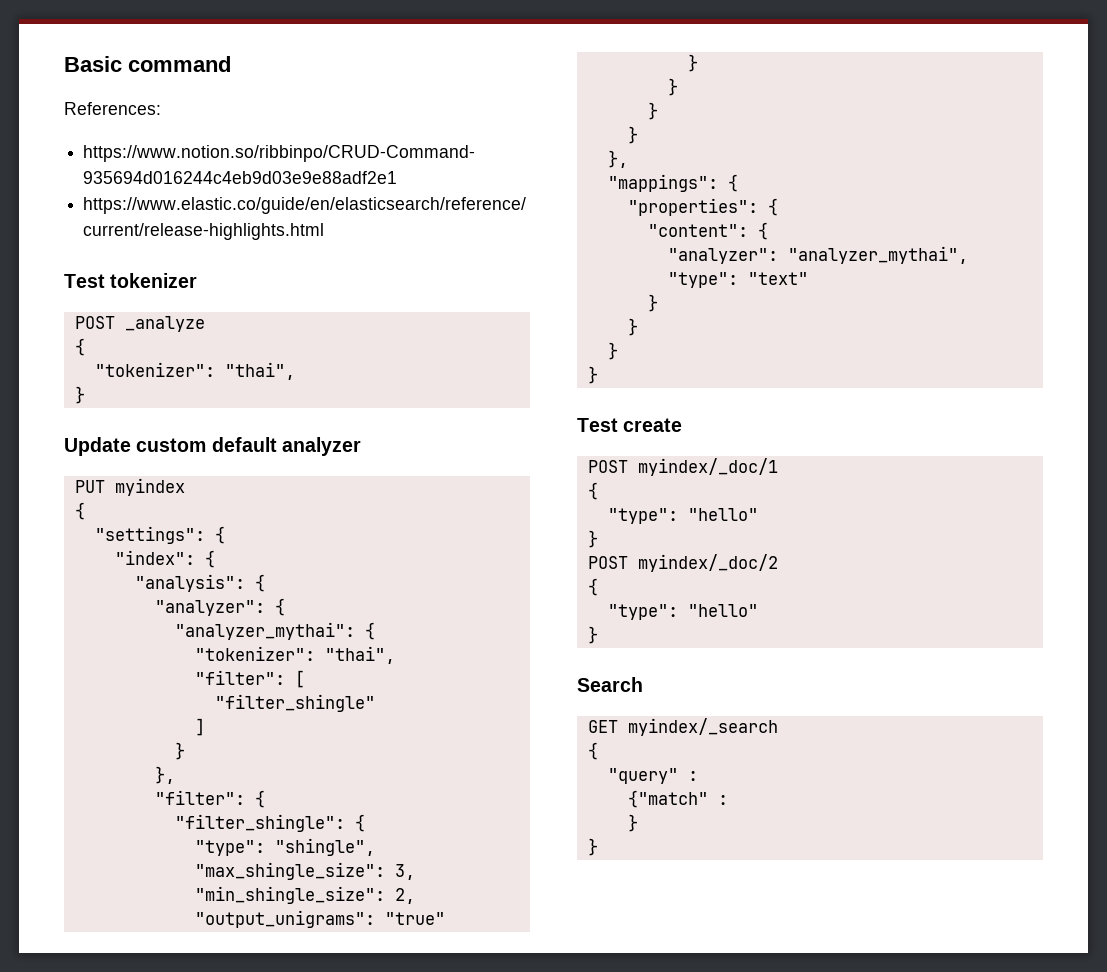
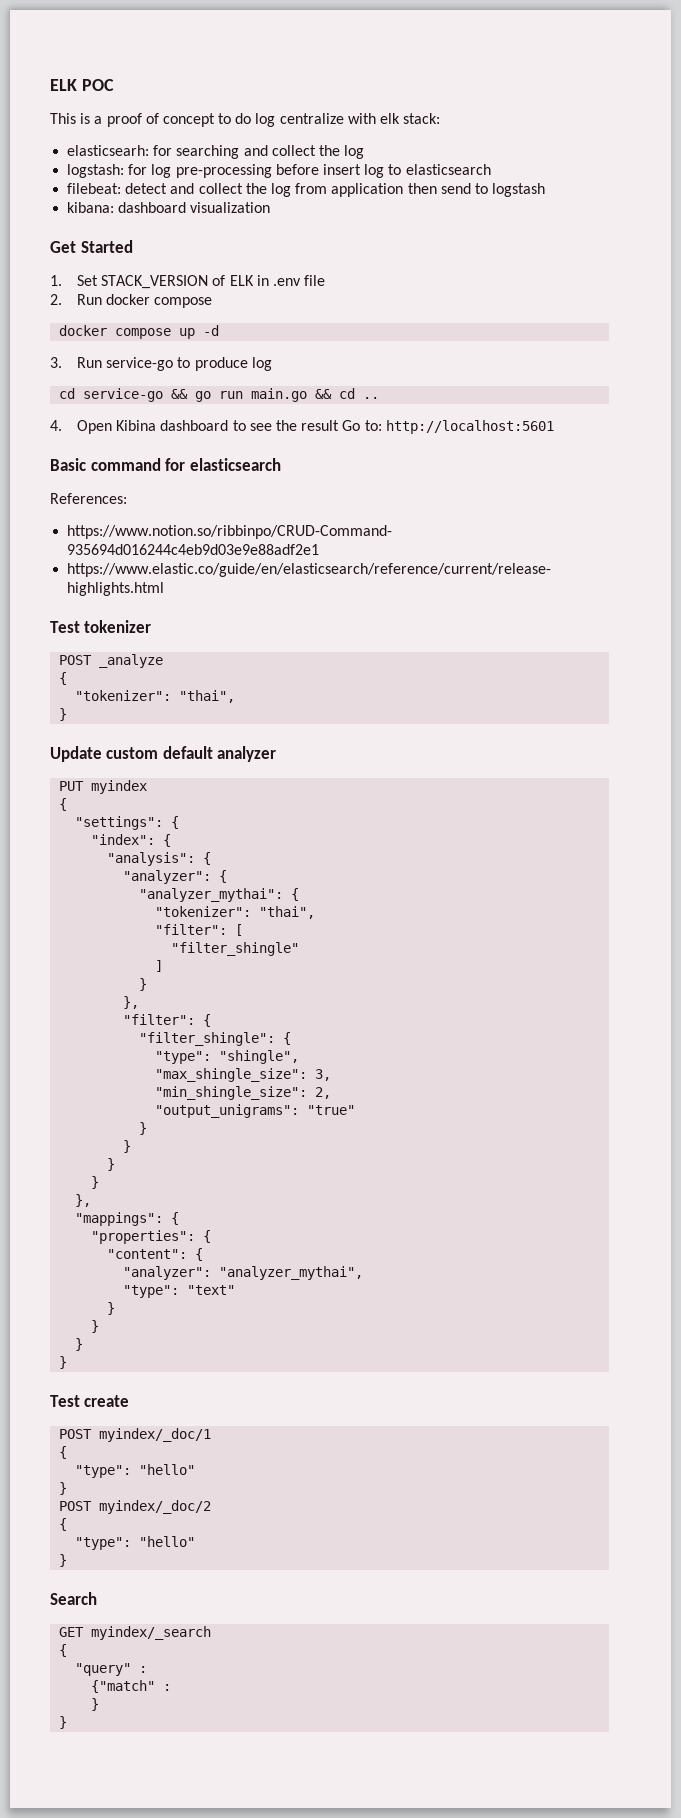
(64, 64) none -> [50,79,114,91] [50,113,441,127] [67,145,365,159] [67,164,491,178] [67,183,546,197] [67,202,271,213] [50,240,133,253] [50,275,326,289] [50,294,213,308] [59,325,220,339] [50,357,272,371] [59,388,380,402] [50,420,554,434] ELK POC // This is a proof of concept to do log centralize with elk stack: // elasticsearh: for searching and collect the log // logstash: for log pre-processing before insert log to elasticsearch // filebeat: detect and collect the log from application then send to logstash // kibana: dashboard visualization // Get Started // 1. Set STACK_VERSION of ELK in .env file // 2. Run docker compose // docker compose up -d // 3. Run service-go to produce log // cd service-go && go run main.go && cd .. // 4. Open Kibina dashboard to see the result Go to: http://localhost:5601 //
(231, 64) none -> [165,458,281,471] for elasticsearch

